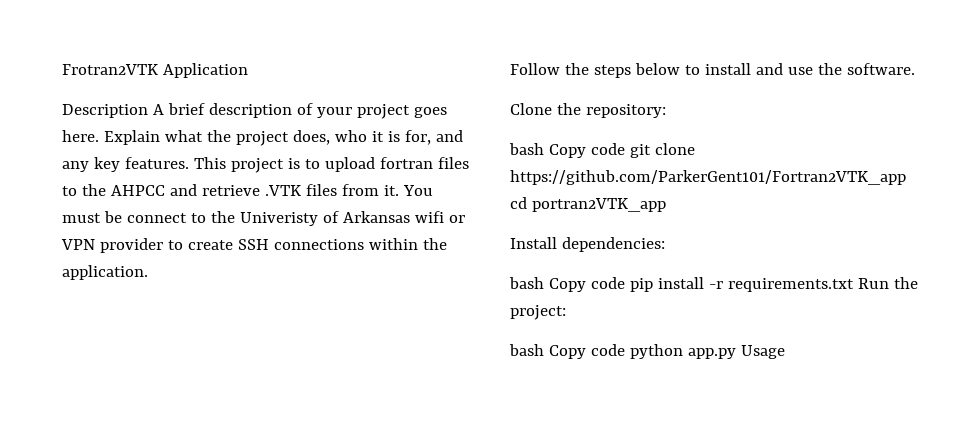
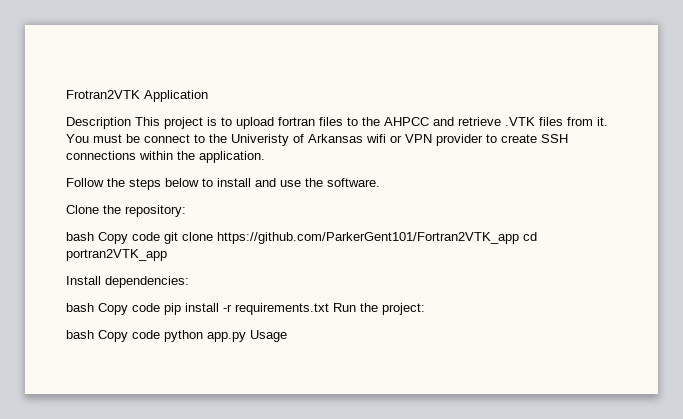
[152,103,447,119] [62,130,463,146] [62,157,189,172] A brief description of your project goes here. Explain what the project does, who it is for, and any key features. -> (131, 123) none

